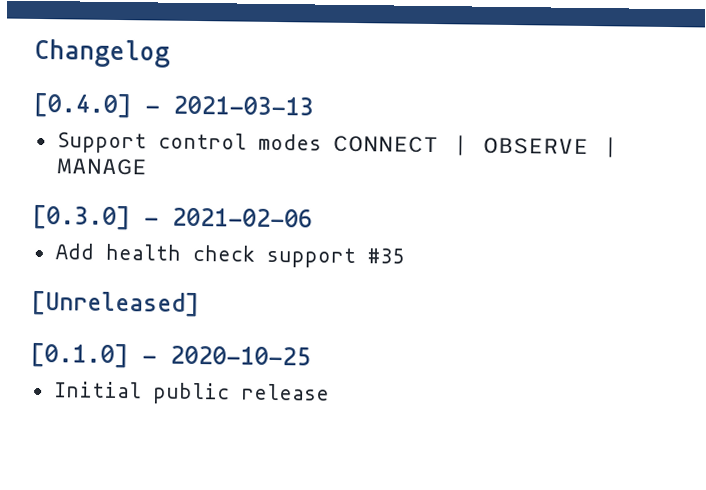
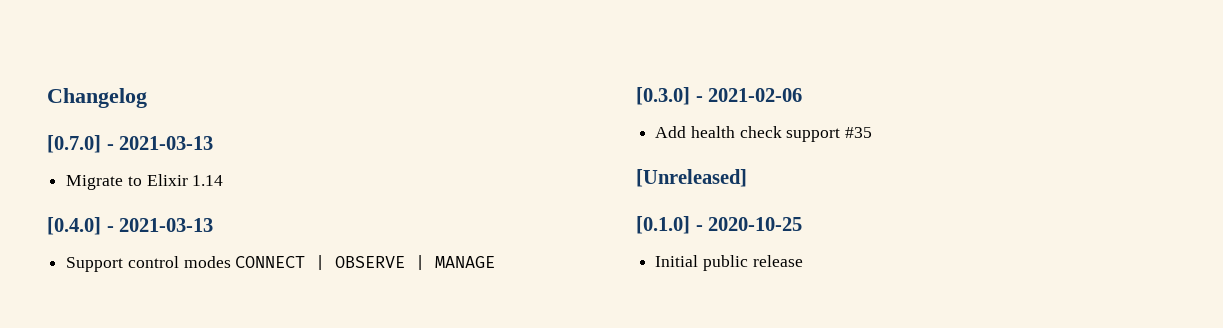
(170, 53) none -> [47,135,214,153] [66,174,224,190] // [0.7.0] - 2021-03-13 // Migrate to Elixir 1.14

